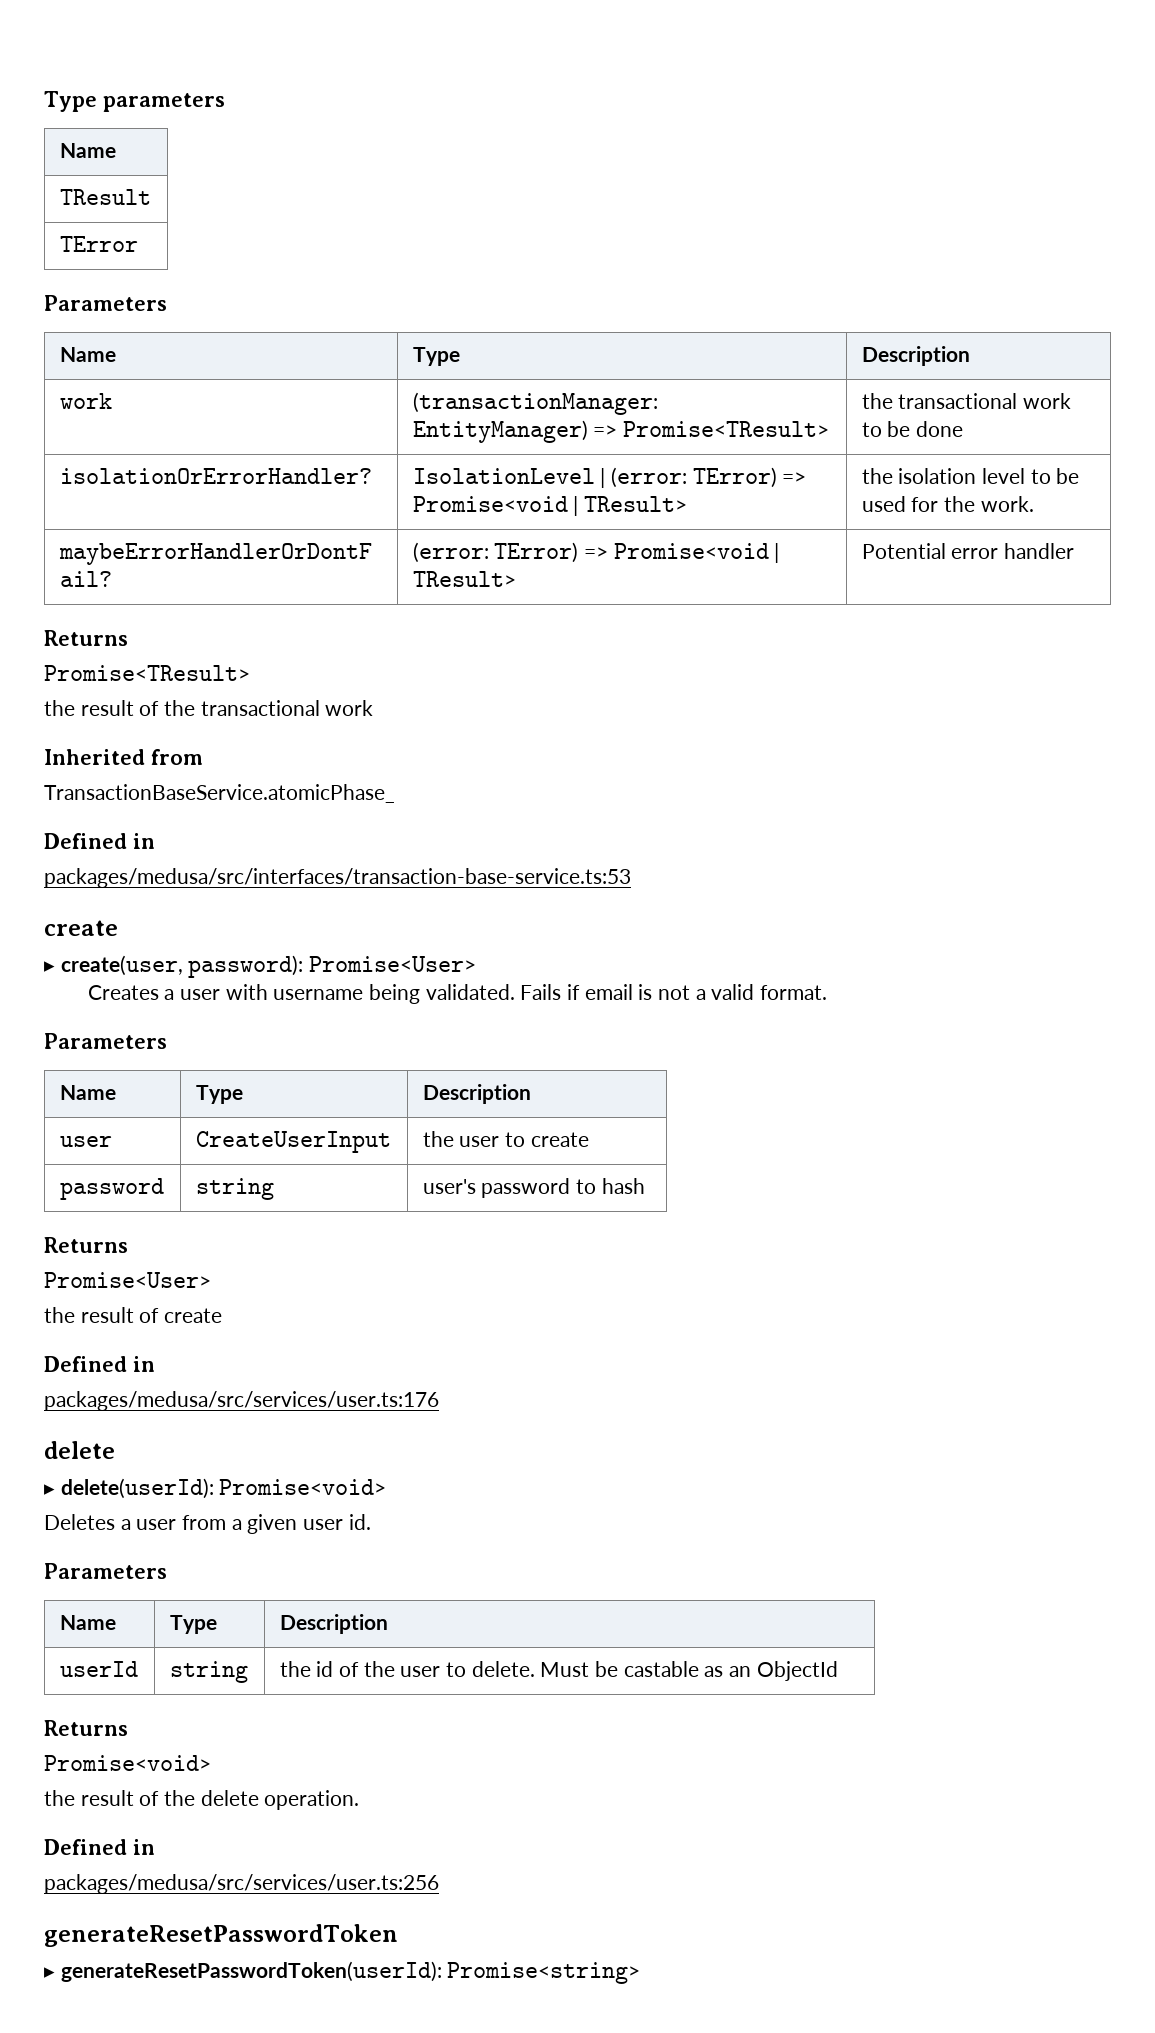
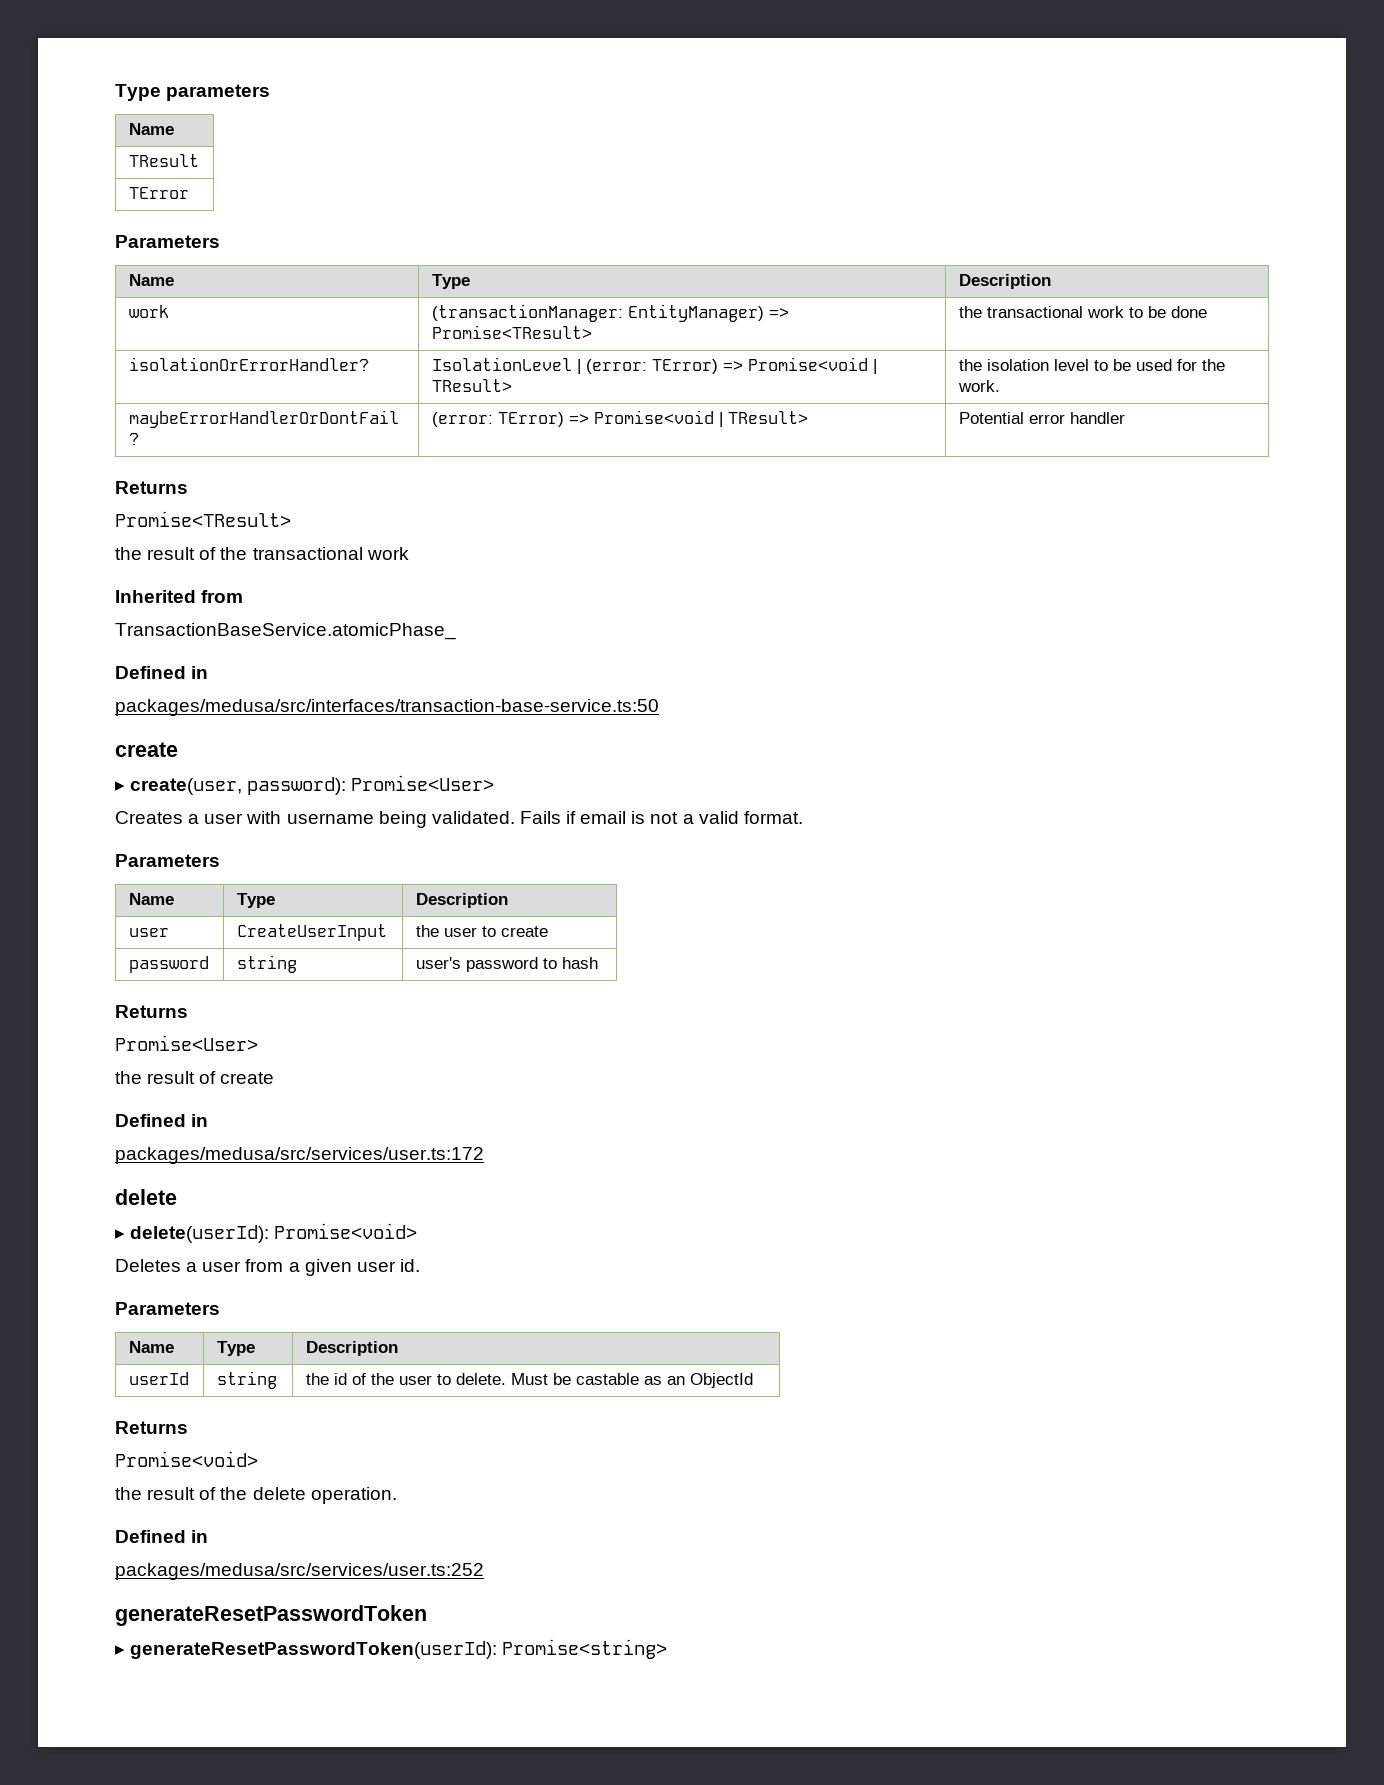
[44,868,631,888] packages/medusa/src/interfaces/transaction-base-service.ts:53 -> [115,699,659,716] packages/medusa/src/interfaces/transaction-base-service.ts:50
[44,1391,439,1411] packages/medusa/src/services/user.ts:176 -> [115,1147,484,1164] packages/medusa/src/services/user.ts:172
[44,1874,439,1894] packages/medusa/src/services/user.ts:256 -> [115,1563,484,1580] packages/medusa/src/services/user.ts:252

